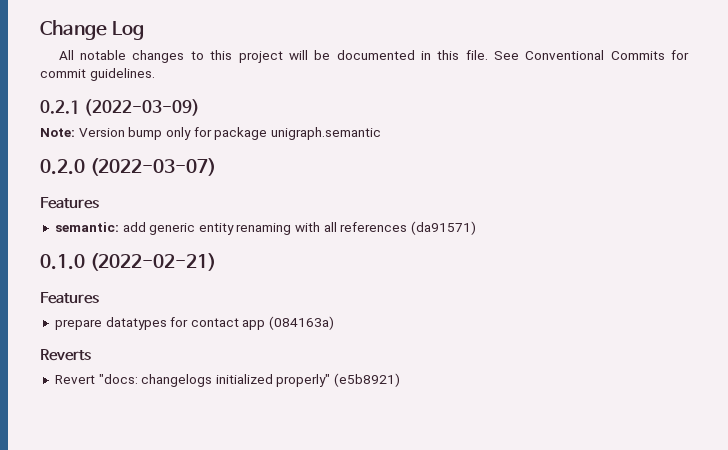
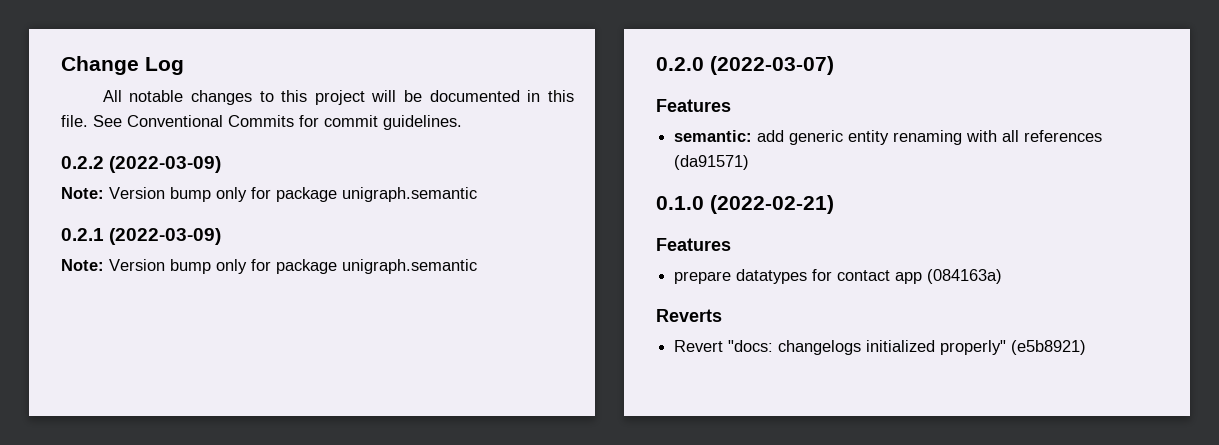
(155, 74) none -> [61,156,222,173] [61,187,477,202] // 0.2.2 (2022-03-09) // Note: Version bump only for package unigraph.semantic

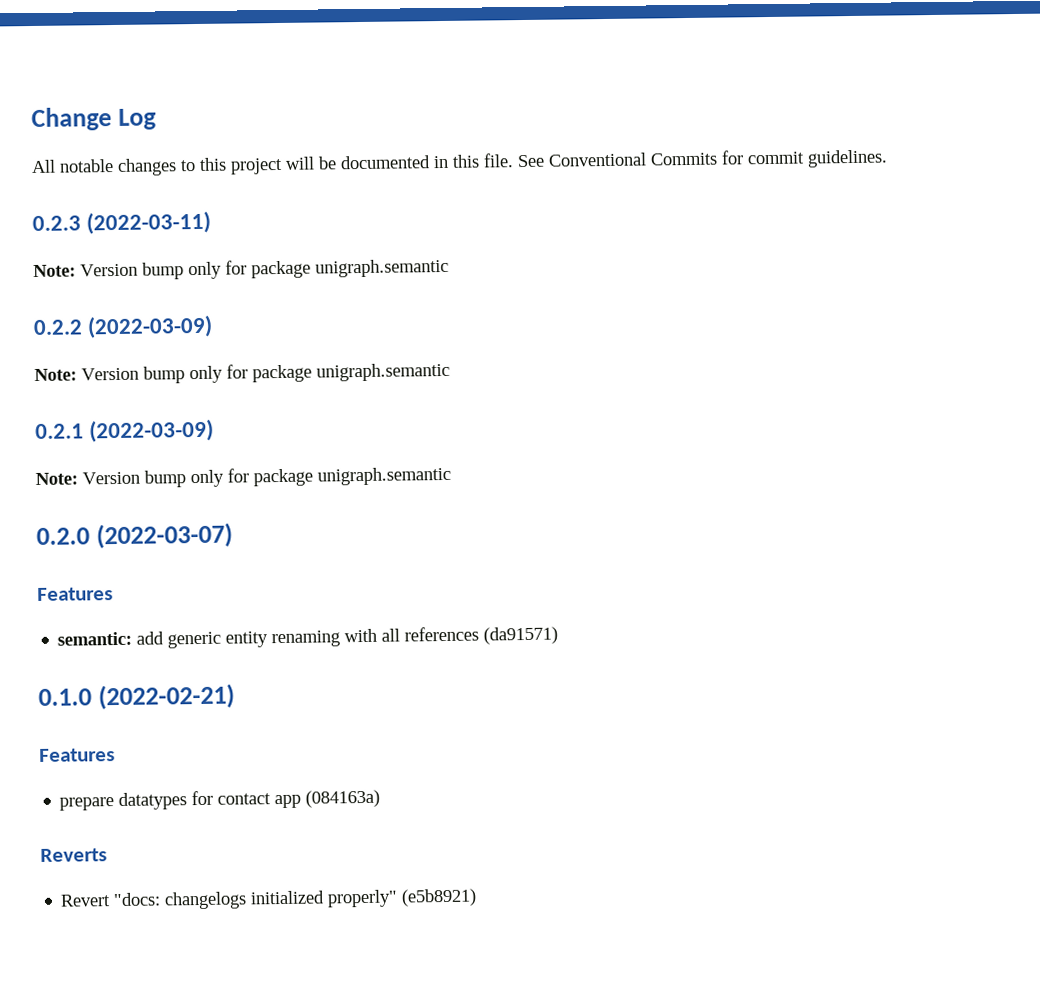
(462, 122) none -> [32,210,212,235] [33,258,449,280] // 0.2.3 (2022-03-11) // Note: Version bump only for package unigraph.semantic

